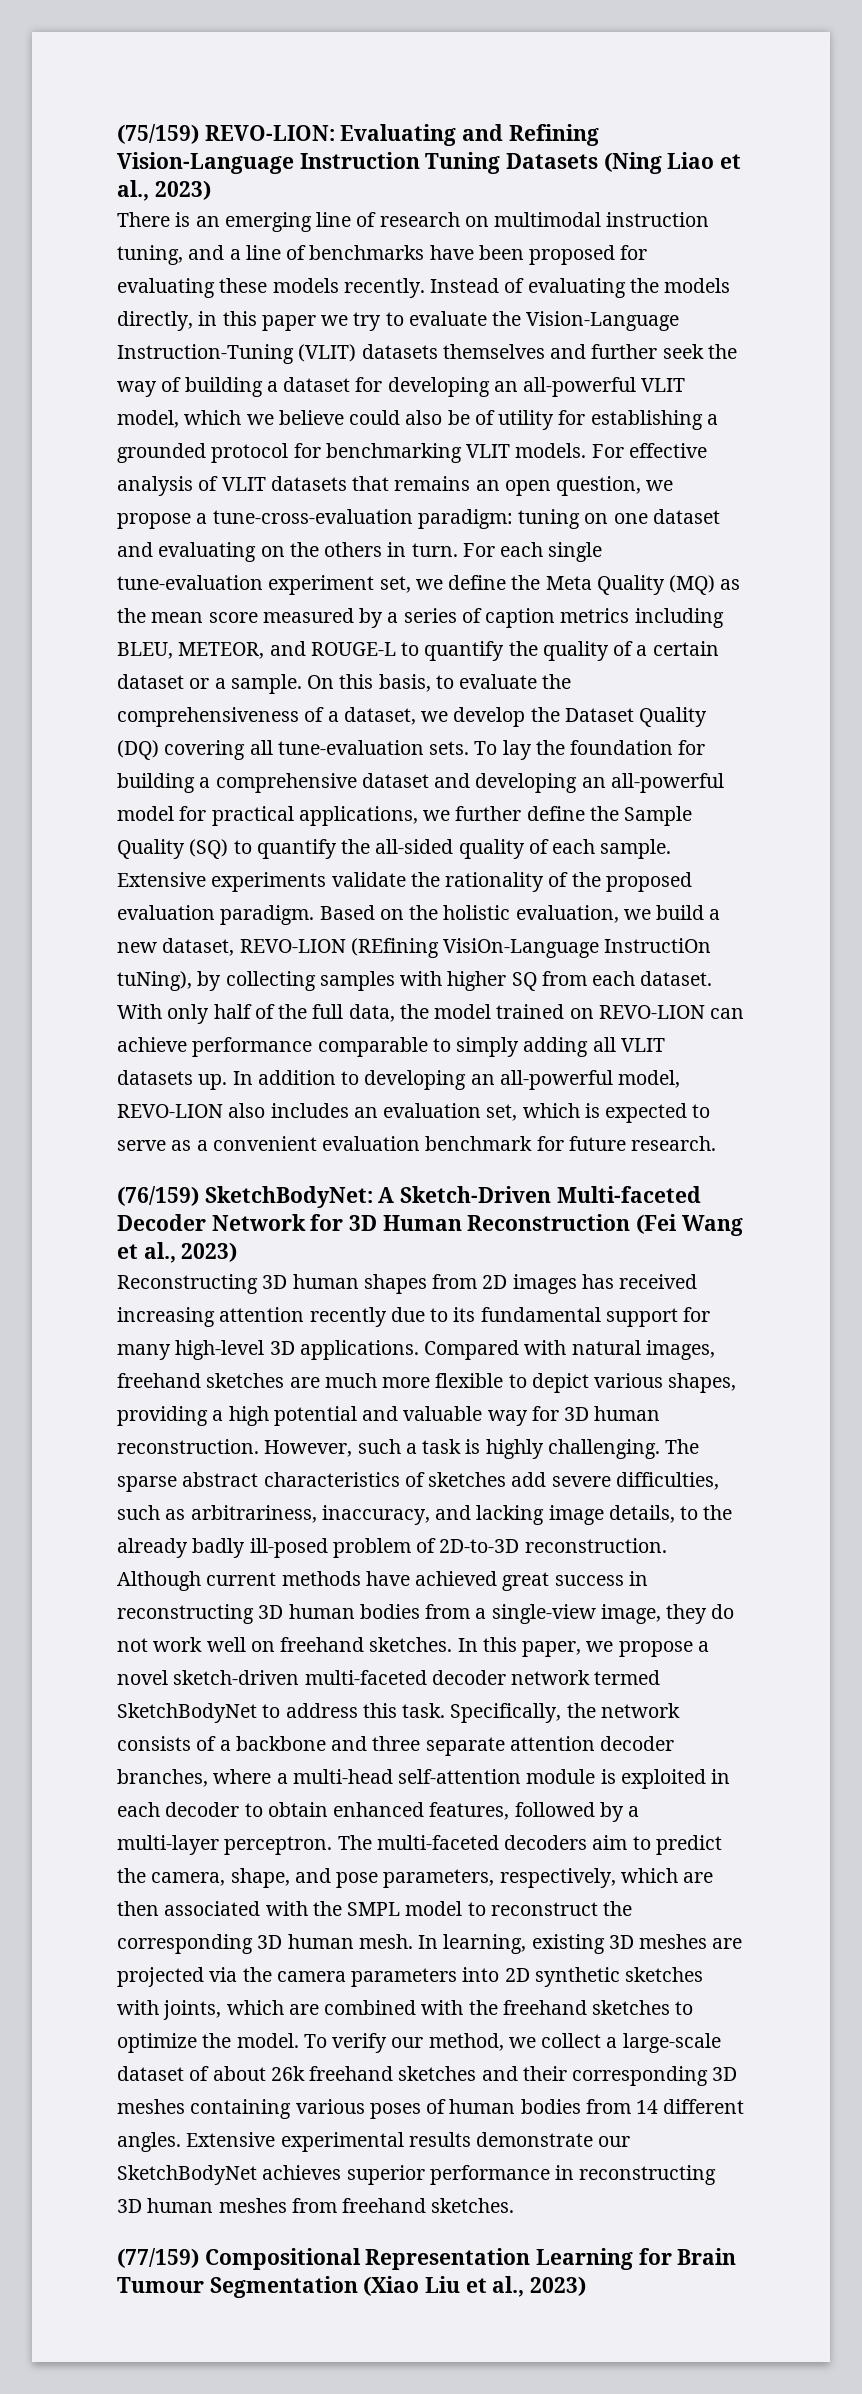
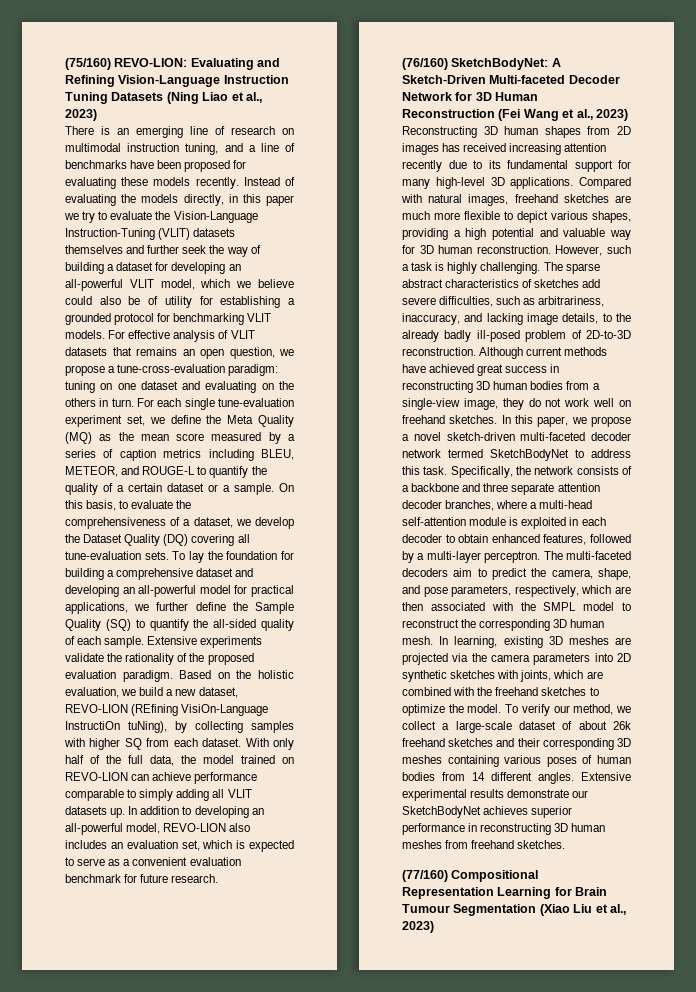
[117,124,199,144] (75/159) -> [65,58,111,70] (75/160)
[117,1186,199,1206] (76/159) -> [402,58,448,70] (76/160)
[117,2248,199,2268] (77/159) -> [402,870,448,882] (77/160)

